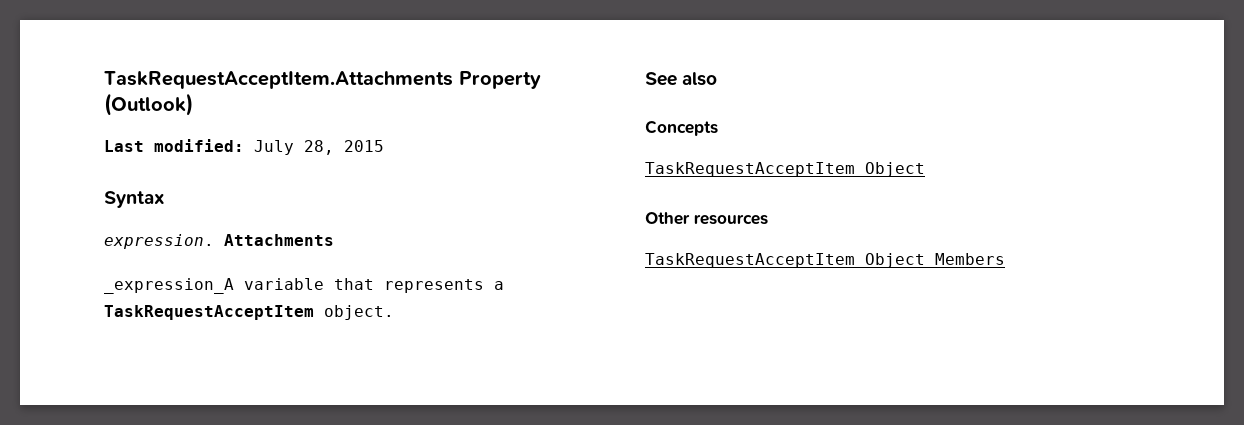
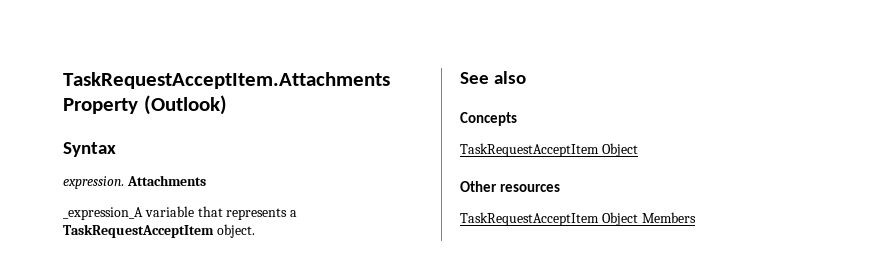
[104,139,384,155] // Last modified: July 28, 2015 -> (227, 105) none

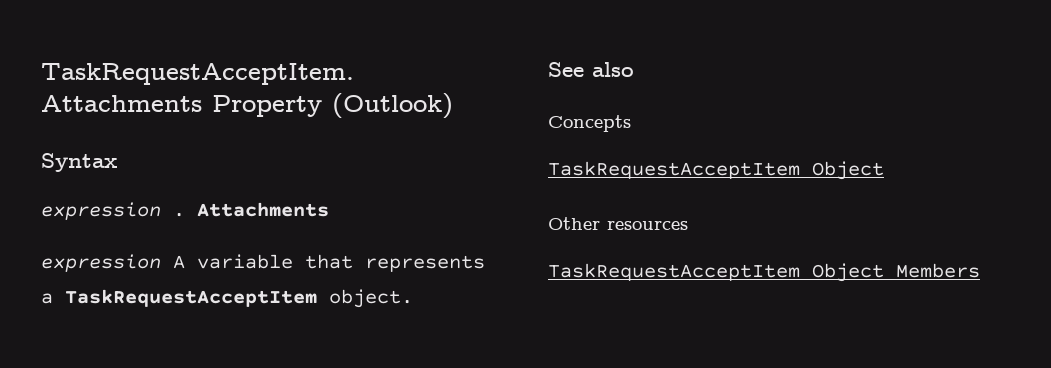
[63,176,124,189] expression. -> [41,202,185,220] expression .
[63,207,143,220] _expression_A -> [41,254,185,272] expression A

